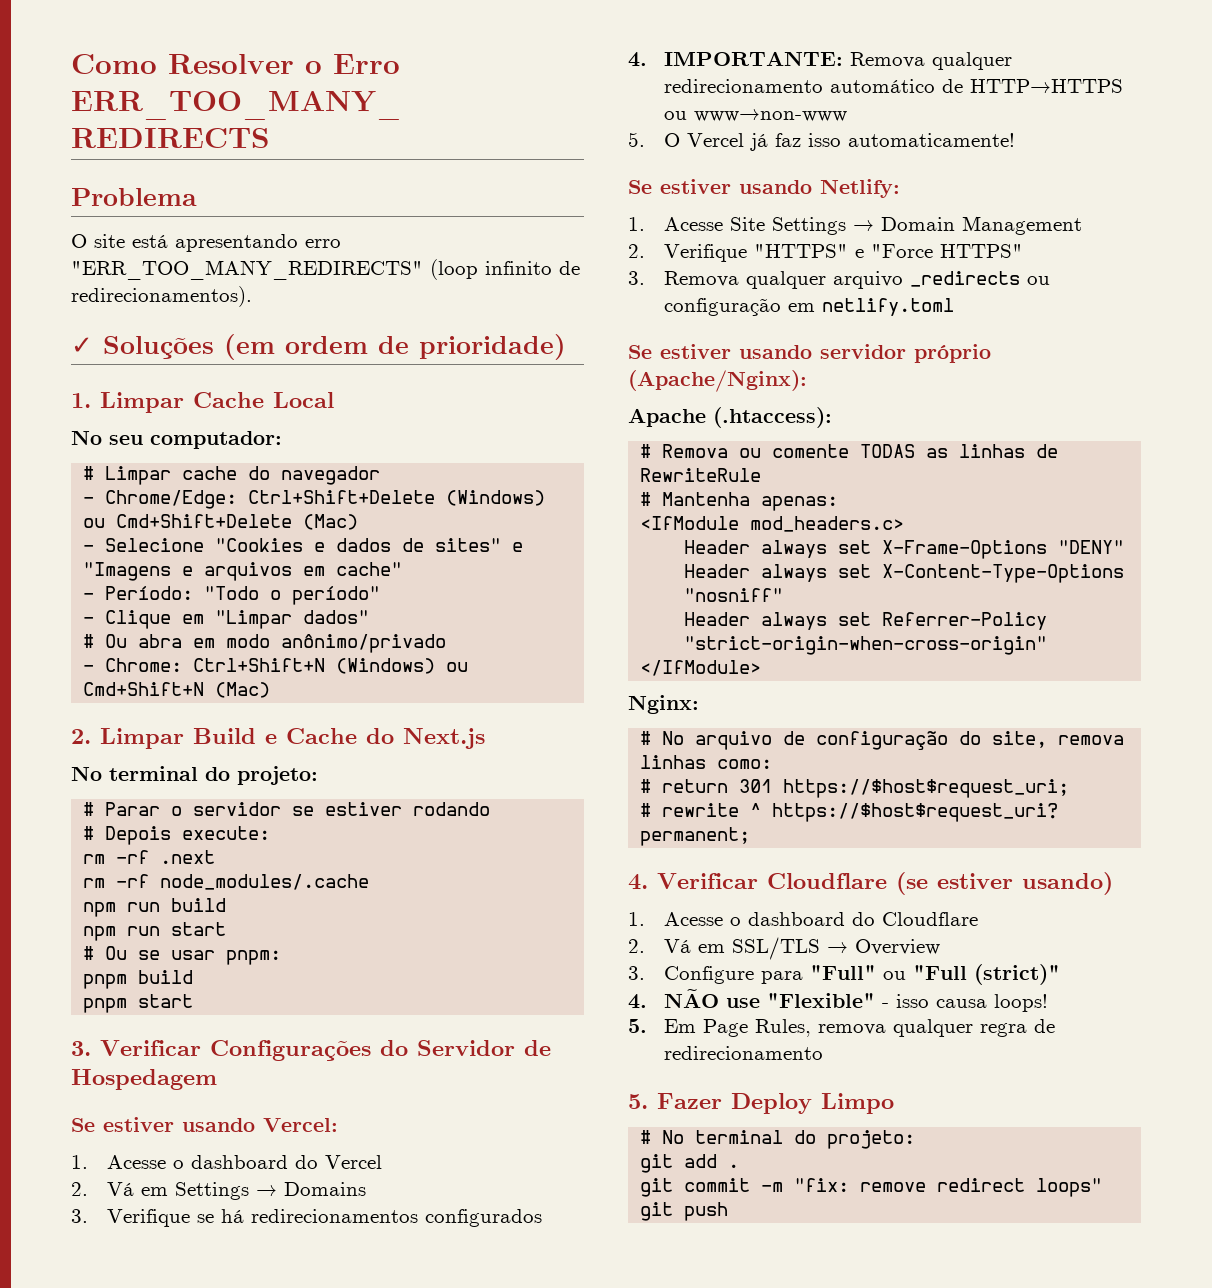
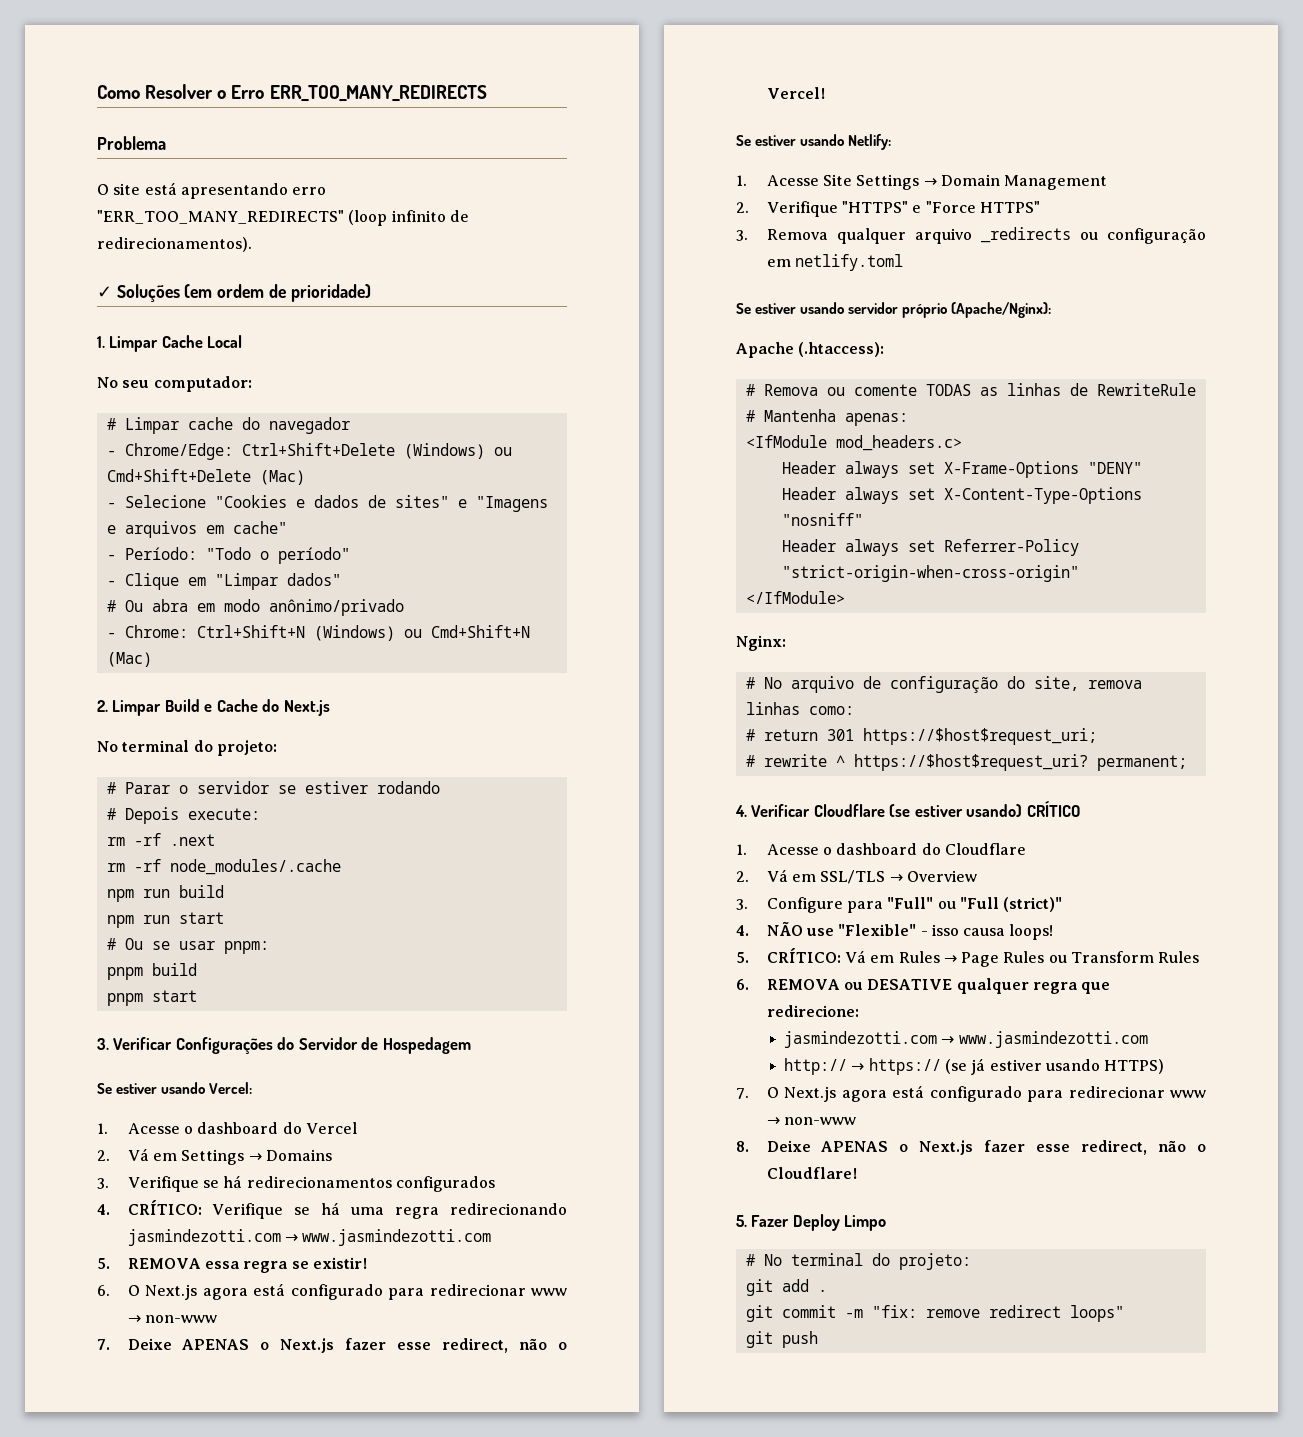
[664,51,1013,70] [664,79,1124,93] [664,109,848,122] [628,132,1016,151] IMPORTANTE: Remova qualquer redirecionamento automático de HTTP→HTTPS ou www→non-www // 5. O Vercel já faz isso automaticamente! -> [127,1200,567,1219] [127,1229,492,1246] [97,1257,367,1273] [97,1283,567,1300] [127,1315,217,1323] [97,1338,568,1353] [766,87,825,99] CRÍTICO: Verifique se há uma regra redirecionando jasmindezotti.com → www.jasmindezotti.com // 5. REMOVA essa regra se existir! // 6. O Next.js agora está configurado para redirecionar www → non-www // 7. Deixe APENAS o Next.js fazer esse redirect, não o Vercel!
(1113, 883) none -> [1026,801,1080,817] CRÍTICO
[664,1019,1056,1037] [664,1046,824,1060] Em Page Rules, remova qualquer regra de redirecionamento -> [766,948,1200,967] [736,978,1111,994] [766,1005,859,1017] [784,1031,1148,1048] [784,1058,1165,1075] [736,1085,1206,1102] [766,1117,856,1125] [736,1140,1206,1155] [766,1167,857,1179] CRÍTICO: Vá em Rules → Page Rules ou Transform Rules // 6. REMOVA ou DESATIVE qualquer regra que redirecione: // jasmindezotti.com → www.jasmindezotti.com // http:// → https:// (se já estiver usando HTTPS) // 7. O Next.js agora está configurado para redirecionar www → non-www // 8. Deixe APENAS o Next.js fazer esse redirect, não o Cloudflare!

